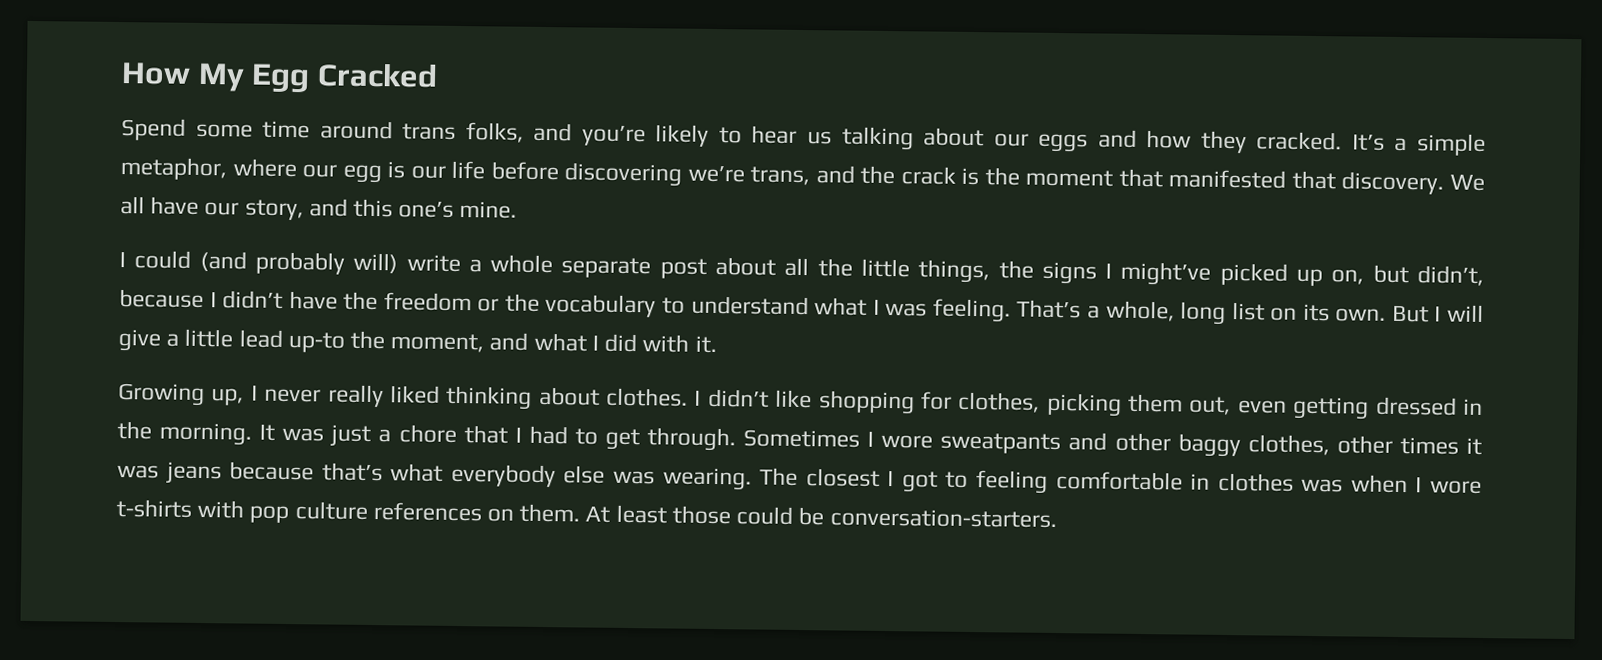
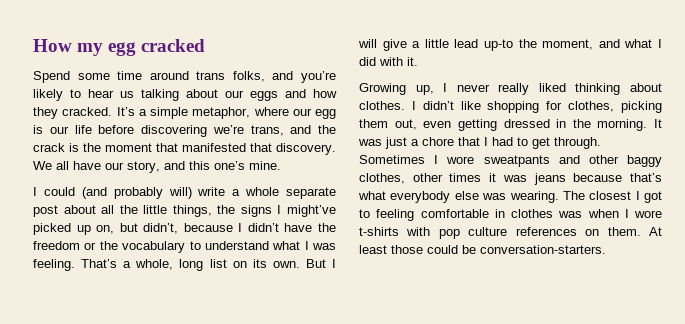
[197,62,438,93] My Egg Cracked -> [77,39,206,56] my egg cracked

